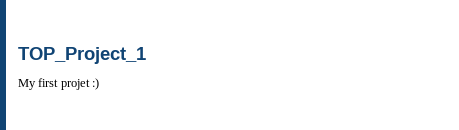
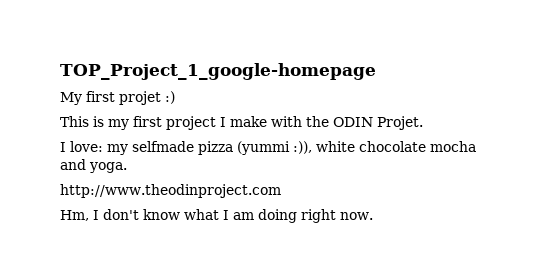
[18,47,146,64] TOP_Project_1 -> [60,63,376,80] TOP_Project_1_google-homepage
(100, 84) none -> [60,116,423,130] [60,141,476,155] [60,159,127,173] [60,184,281,198] [60,209,373,223] // This is my first project I make with the ODIN Projet. // I love: my selfmade pizza (yummi :)), white chocolate mocha and yoga. // http://www.theodinproject.com // Hm, I don't know what I am doing right now.

